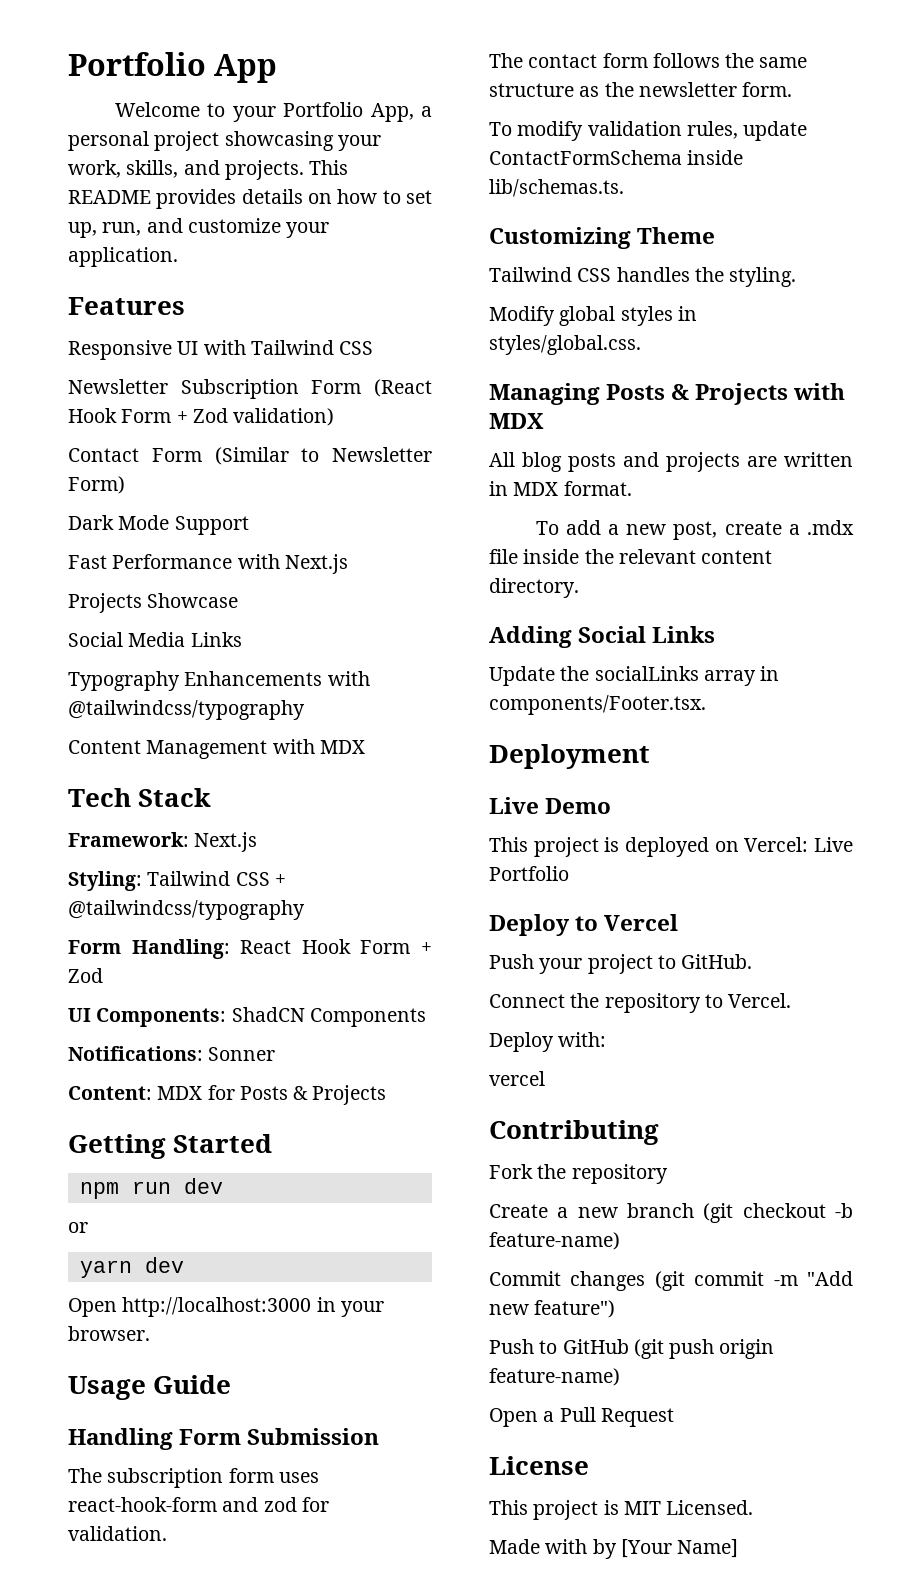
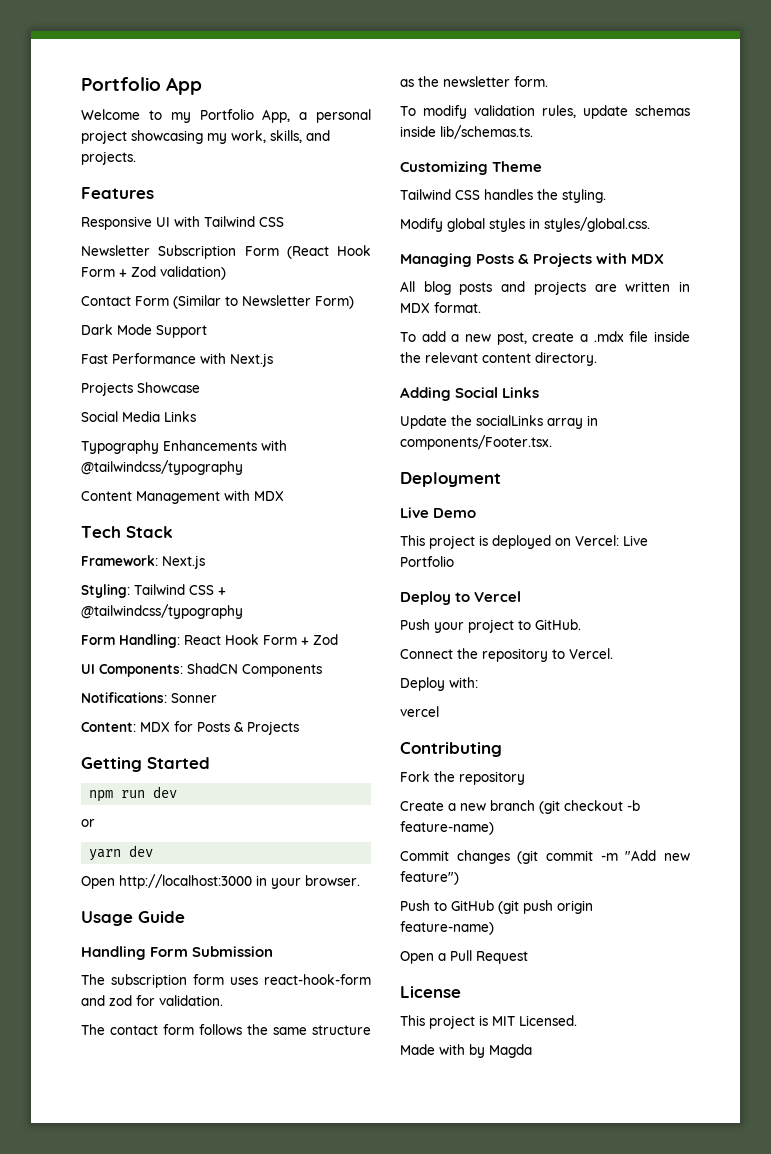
[232,106,276,122] your -> [170,112,191,123] my
[337,135,381,151] your -> [207,133,227,144] my
[309,160,349,175] [68,189,432,209] [68,218,330,238] [68,247,178,267] This README provides details on how to set up, run, and customize your application. -> (136, 158) none
[489,150,682,165] ContactFormSchema -> [635,105,690,116] schemas
[620,1539,739,1558] [Your Name] -> [489,1044,532,1058] Magda

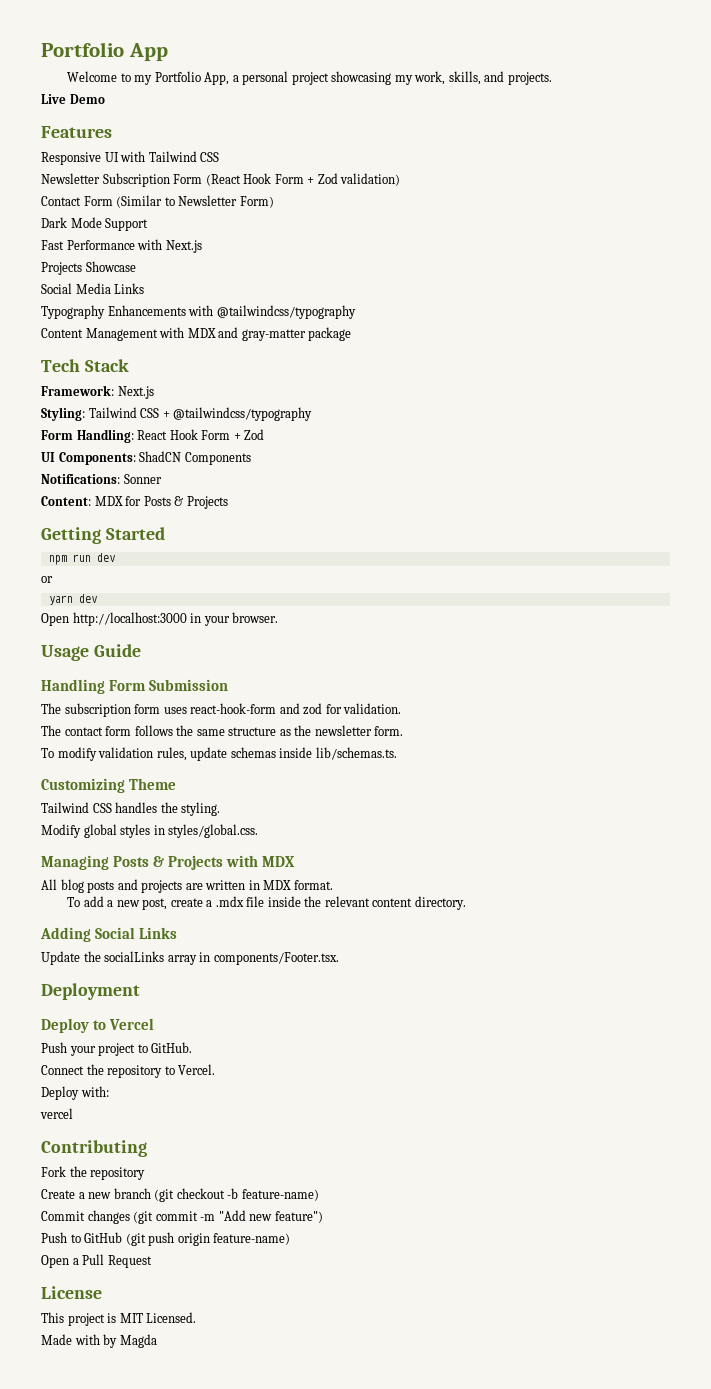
(136, 158) none -> [41,94,105,104] // Live Demo
(284, 496) none -> [218,327,352,341] and gray-matter package
[400,507,477,518] [400,535,648,549] [400,556,454,567] // Live Demo // This project is deployed on Vercel: Live Portfolio -> (140, 991) none

